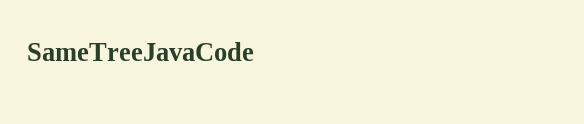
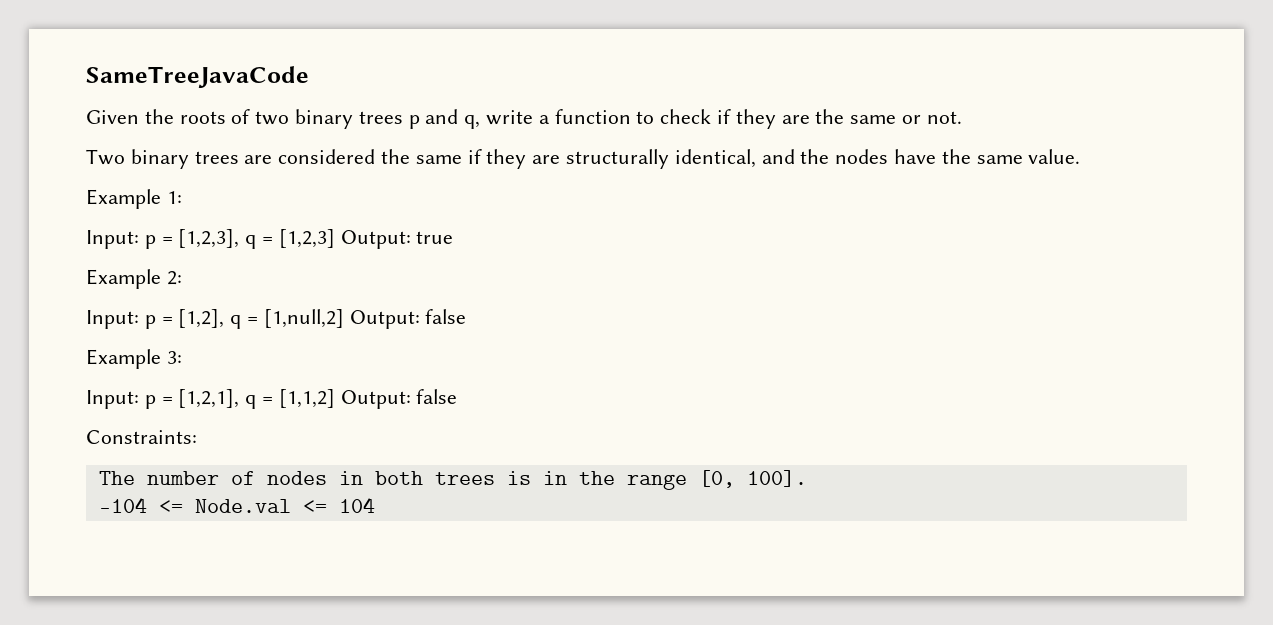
(254, 51) none -> [86,109,962,129] [86,149,1081,169] [86,189,182,209] [86,229,454,249] [86,269,182,289] [86,309,467,329] [86,349,182,369] [86,389,458,409] [86,430,197,444] [98,470,807,490] [98,497,375,513] // Given the roots of two binary trees p and q, write a function to check if they are the same or not. // Two binary trees are considered the same if they are structurally identical, and the nodes have the same value. // Example 1: // Input: p = [1,2,3], q = [1,2,3] Output: true // Example 2: // Input: p = [1,2], q = [1,null,2] Output: false // Example 3: // Input: p = [1,2,1], q = [1,1,2] Output: false // Constraints: // The number of nodes in both trees is in the range [0, 100]. // -104 <= Node.val <= 104

